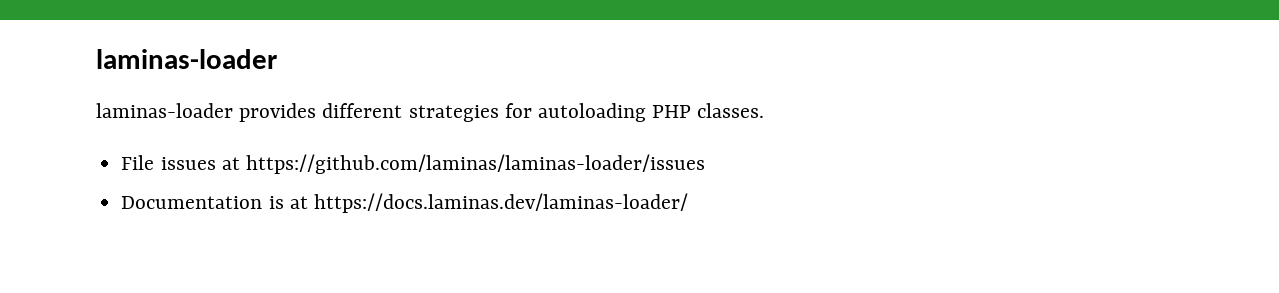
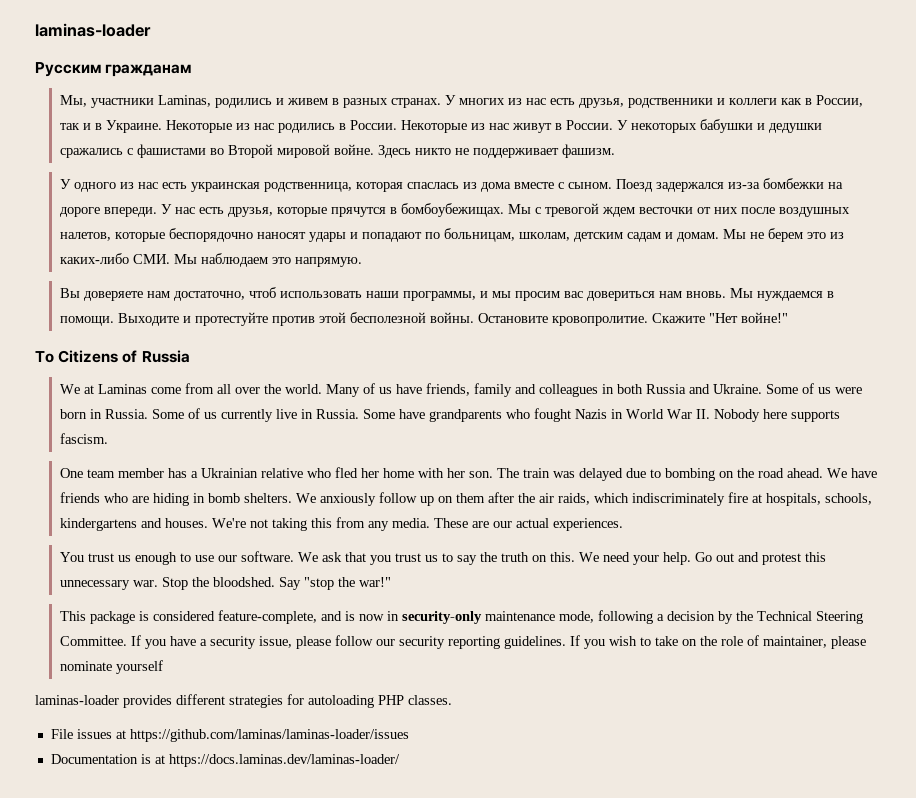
[96,49,277,69] laminas-loader -> [35,23,151,37] [35,62,192,77] [59,95,863,108] [59,119,822,133] [59,144,615,158] [59,178,843,192] [59,203,850,217] [59,228,844,242] [59,253,362,267] [59,287,834,301] [59,312,788,326] [35,350,190,363] [59,383,862,397] [59,408,840,422] [59,433,108,444] [59,467,877,481] [59,492,872,506] [59,517,623,531] [59,551,826,565] [59,577,391,590] [59,610,863,624] [59,635,866,649] [59,660,163,674] laminas-loader // Русским гражданам // Мы, участники Laminas, родились и живем в разных странах. У многих из нас есть друзья, родственники и коллеги как в России, так и в Украине. Некоторые из нас родились в России. Некоторые из нас живут в России. У некоторых бабушки и дедушки сражались с фашистами во Второй мировой войне. Здесь никто не поддерживает фашизм. // У одного из нас есть украинская родственница, которая спаслась из дома вместе с сыном. Поезд задержался из-за бомбежки на дороге впереди. У нас есть друзья, которые прячутся в бомбоубежищах. Мы с тревогой ждем весточки от них после воздушных налетов, которые беспорядочно наносят удары и попадают по больницам, школам, детским садам и домам. Мы не берем это из каких-либо СМИ. Мы наблюдаем это напрямую. // Вы доверяете нам достаточно, чтоб использовать наши программы, и мы просим вас довериться нам вновь. Мы нуждаемся в помощи. Выходите и протестуйте против этой бесполезной войны. Остановите кровопролитие. Скажите "Нет войне!" // To Citizens of Russia // We at Laminas come from all over the world. Many of us have friends, family and colleagues in both Russia and Ukraine. Some of us were born in Russia. Some of us currently live in Russia. Some have grandparents who fought Nazis in World War II. Nobody here supports fascism. // One team member has a Ukrainian relative who fled her home with her son. The train was delayed due to bombing on the road ahead. We have friends who are hiding in bomb shelters. We anxiously follow up on them after the air raids, which indiscriminately fire at hospitals, schools, kindergartens and houses. We're not taking this from any media. These are our actual experiences. // You trust us enough to use our software. We ask that you trust us to say the truth on this. We need your help. Go out and protest this unnecessary war. Stop the bloodshed. Say "stop the war!" // This package is considered feature-complete, and is now in security-only maintenance mode, following a decision by the Technical Steering Committee. If you have a security issue, please follow our security reporting guidelines. If you wish to take on the role of maintainer, please nominate yourself

